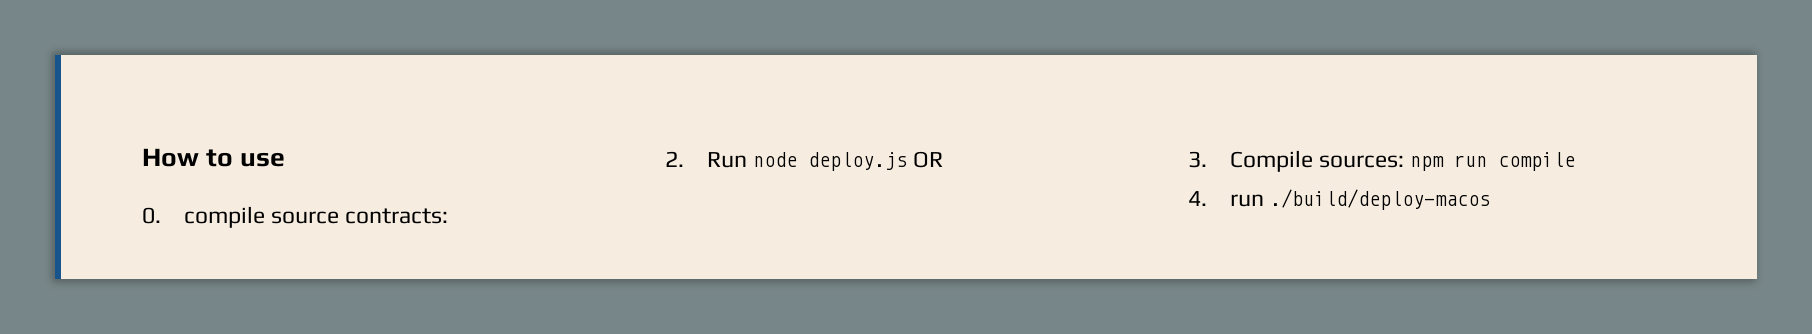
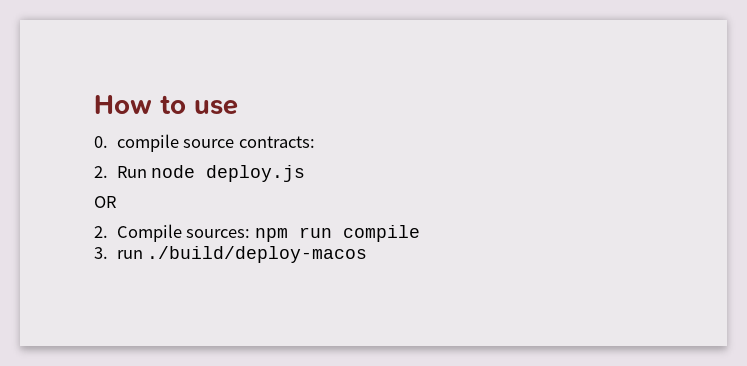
(907, 161) none -> (306, 173) //
[1188,151,1207,168] 3. -> [94,226,108,238] 2.
[1188,191,1207,206] 4. -> [94,247,108,259] 3.

